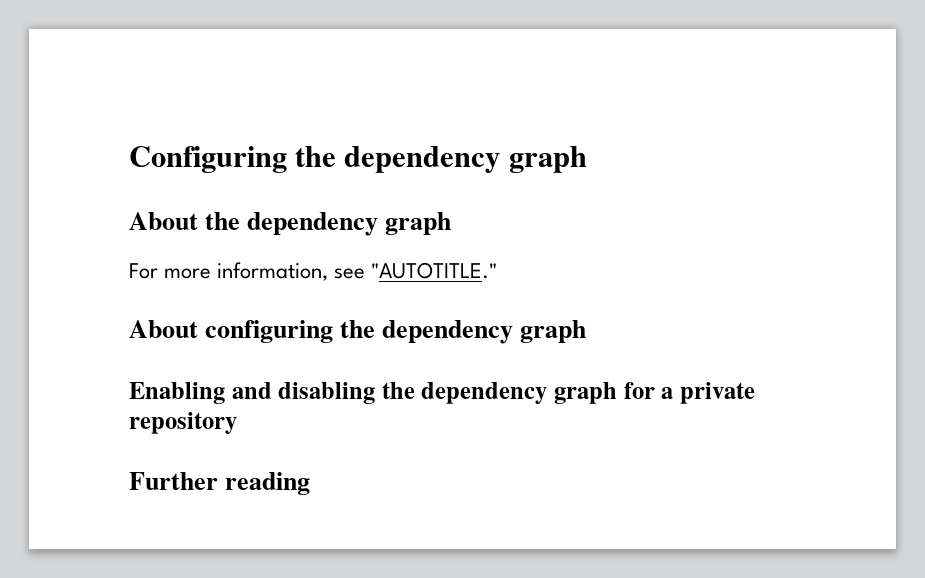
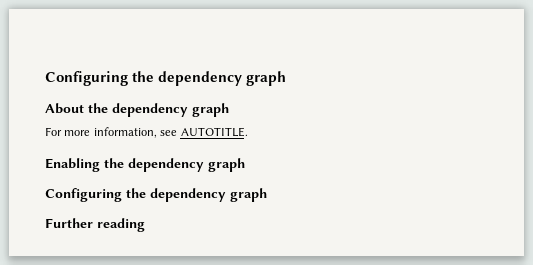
[371,262,498,279] [129,320,587,344] [129,382,755,404] [129,412,237,434] "AUTOTITLE." // About configuring the dependency graph // Enabling and disabling the dependency graph for a private repository -> [180,127,248,137] [45,158,245,172] [45,188,267,202] AUTOTITLE. // Enabling the dependency graph // Configuring the dependency graph

